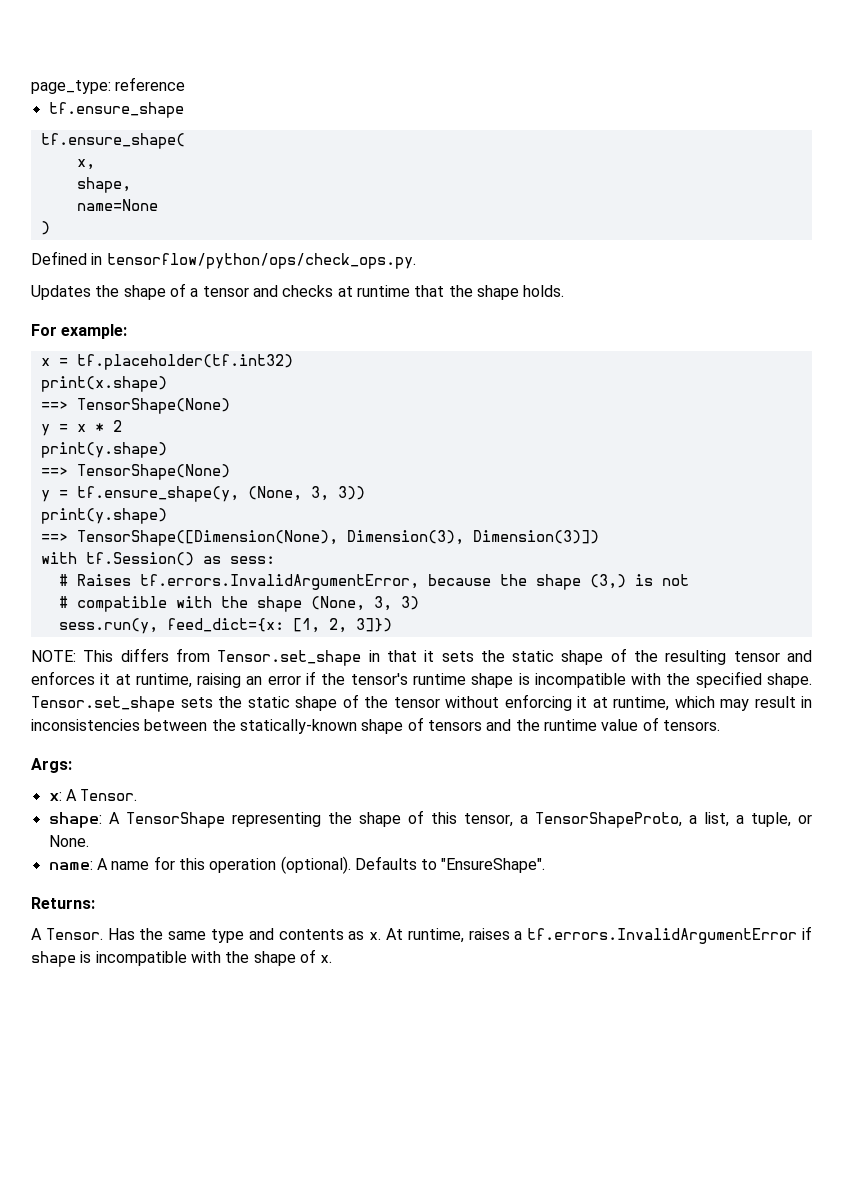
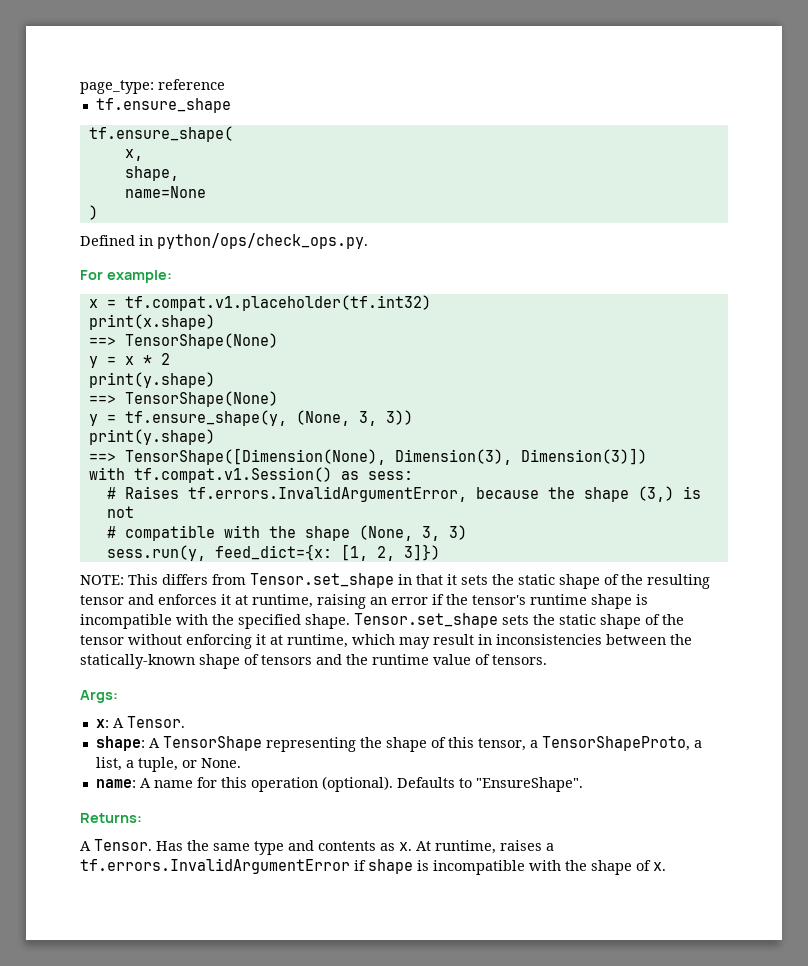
[106,253,416,269] [31,283,565,300] tensorflow/python/ops/check_ops.py. // Updates the shape of a tensor and checks at runtime that the shape holds. -> [157,233,368,249] python/ops/check_ops.py.
[76,354,293,370] tf.placeholder(tf.int32) -> [124,295,431,311] tf.compat.v1.placeholder(tf.int32)
[85,552,194,566] tf.Session() -> [133,467,332,483] tf.compat.v1.Session()

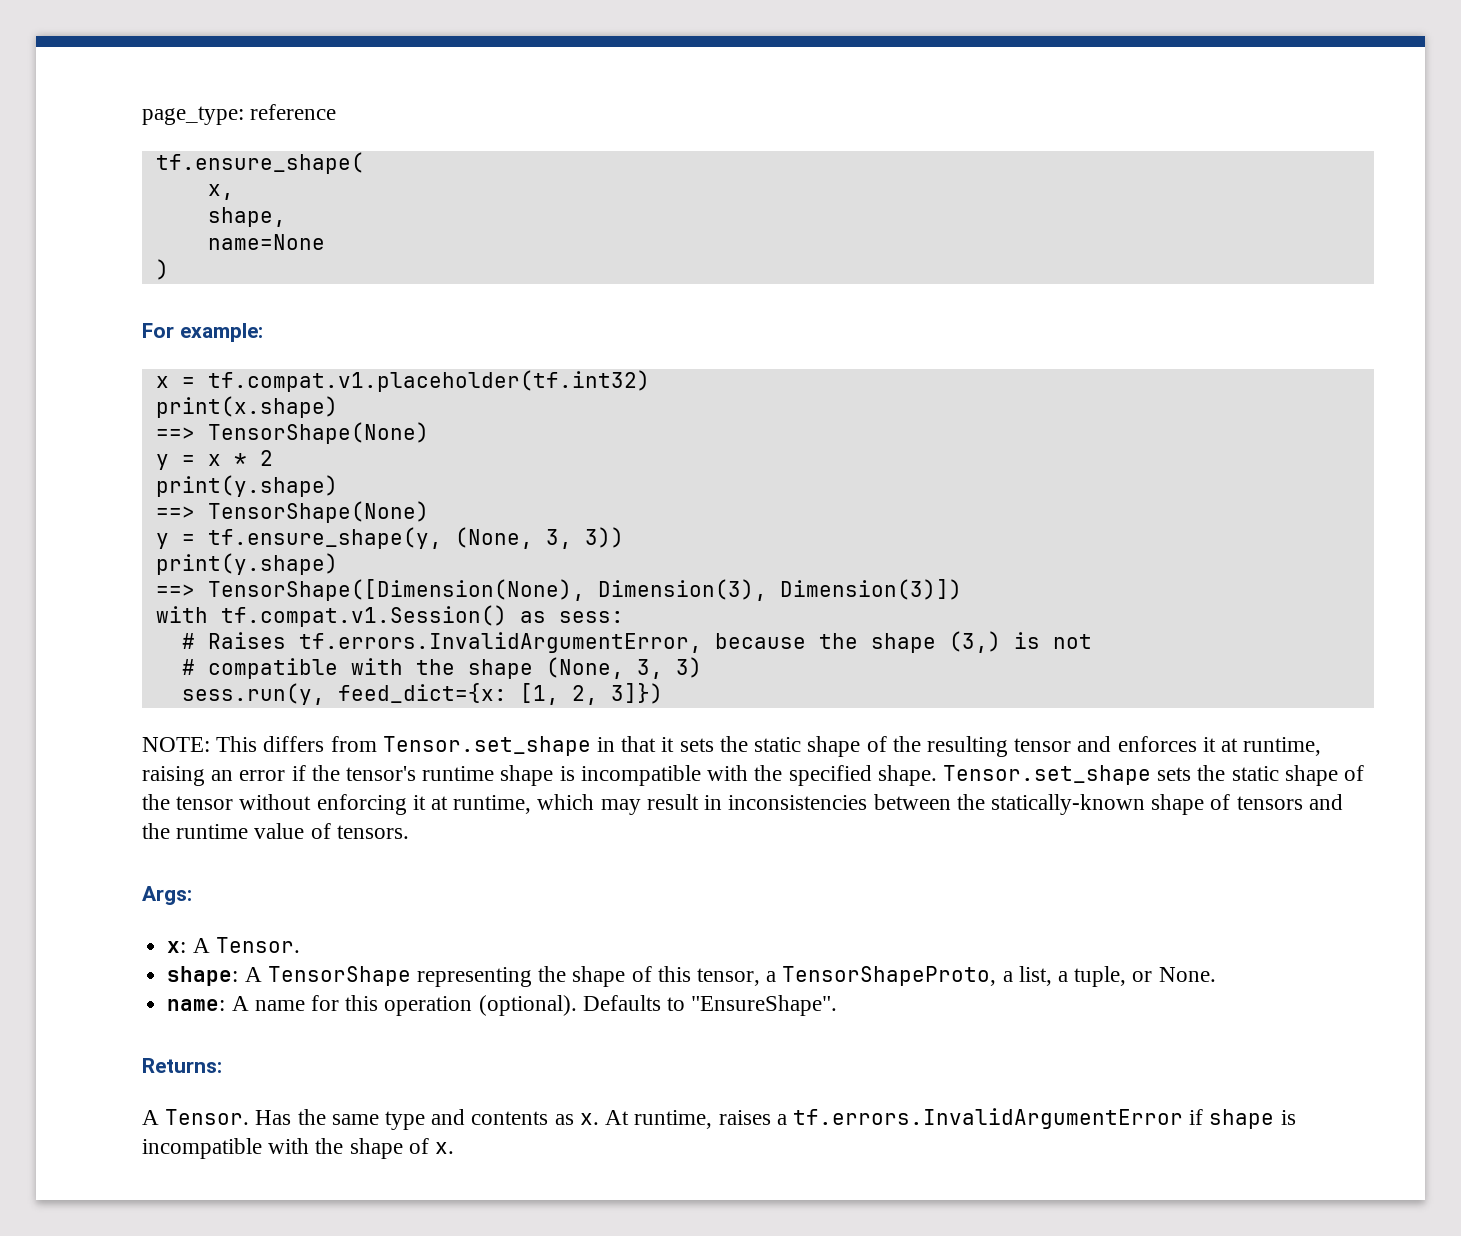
[95,98,231,113] // tf.ensure_shape -> (337, 112) none
[80,233,368,249] // Defined in python/ops/check_ops.py. -> (169, 269) none

